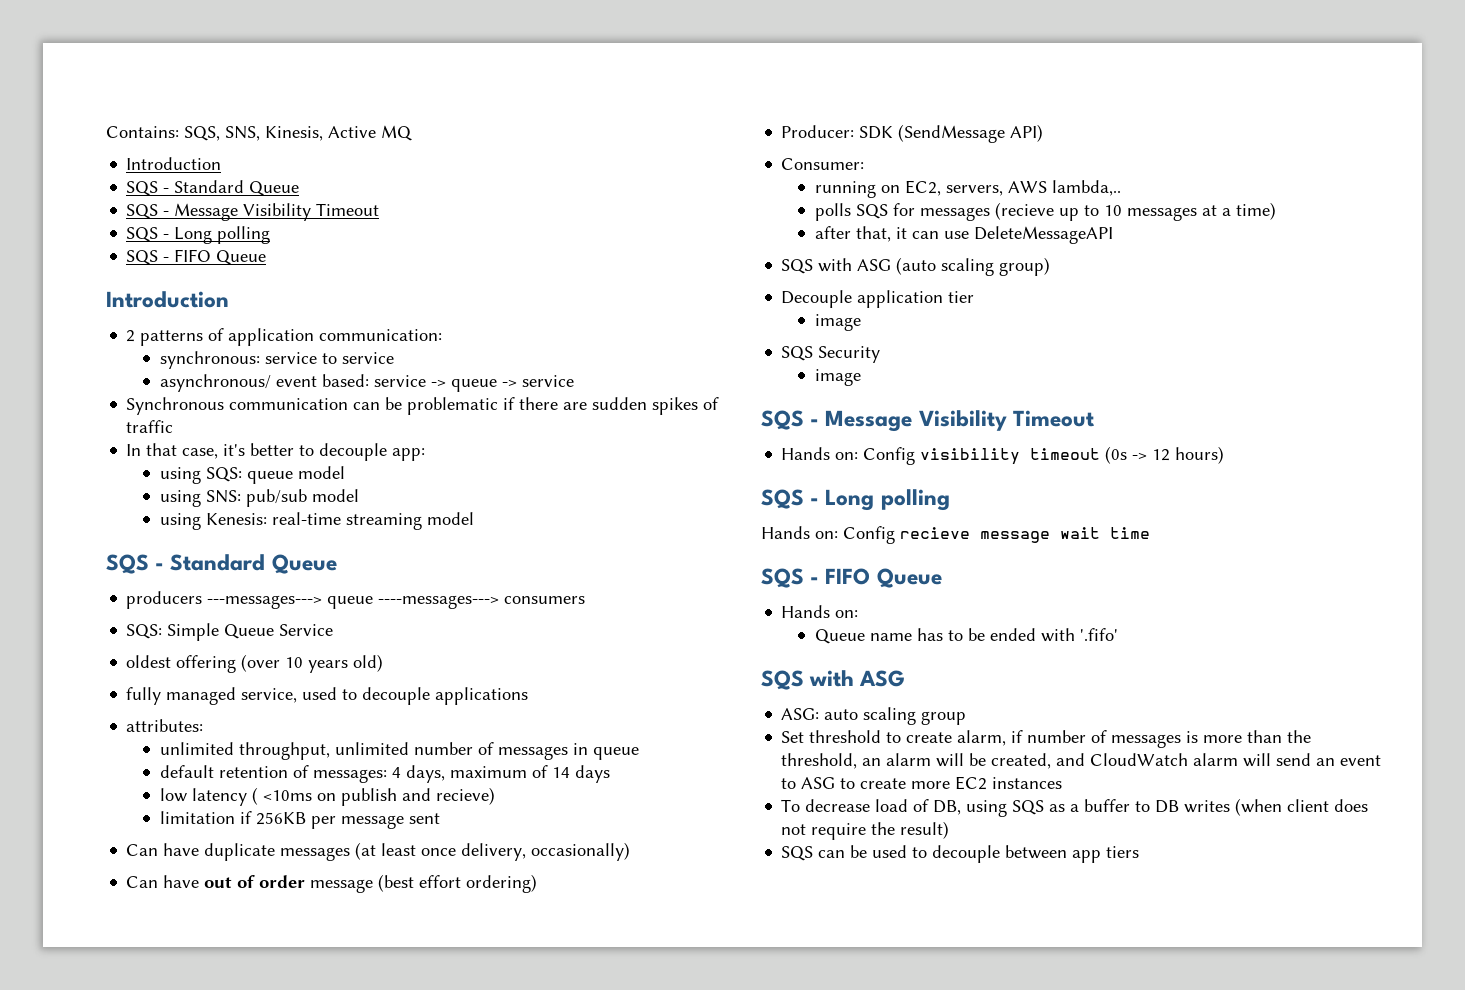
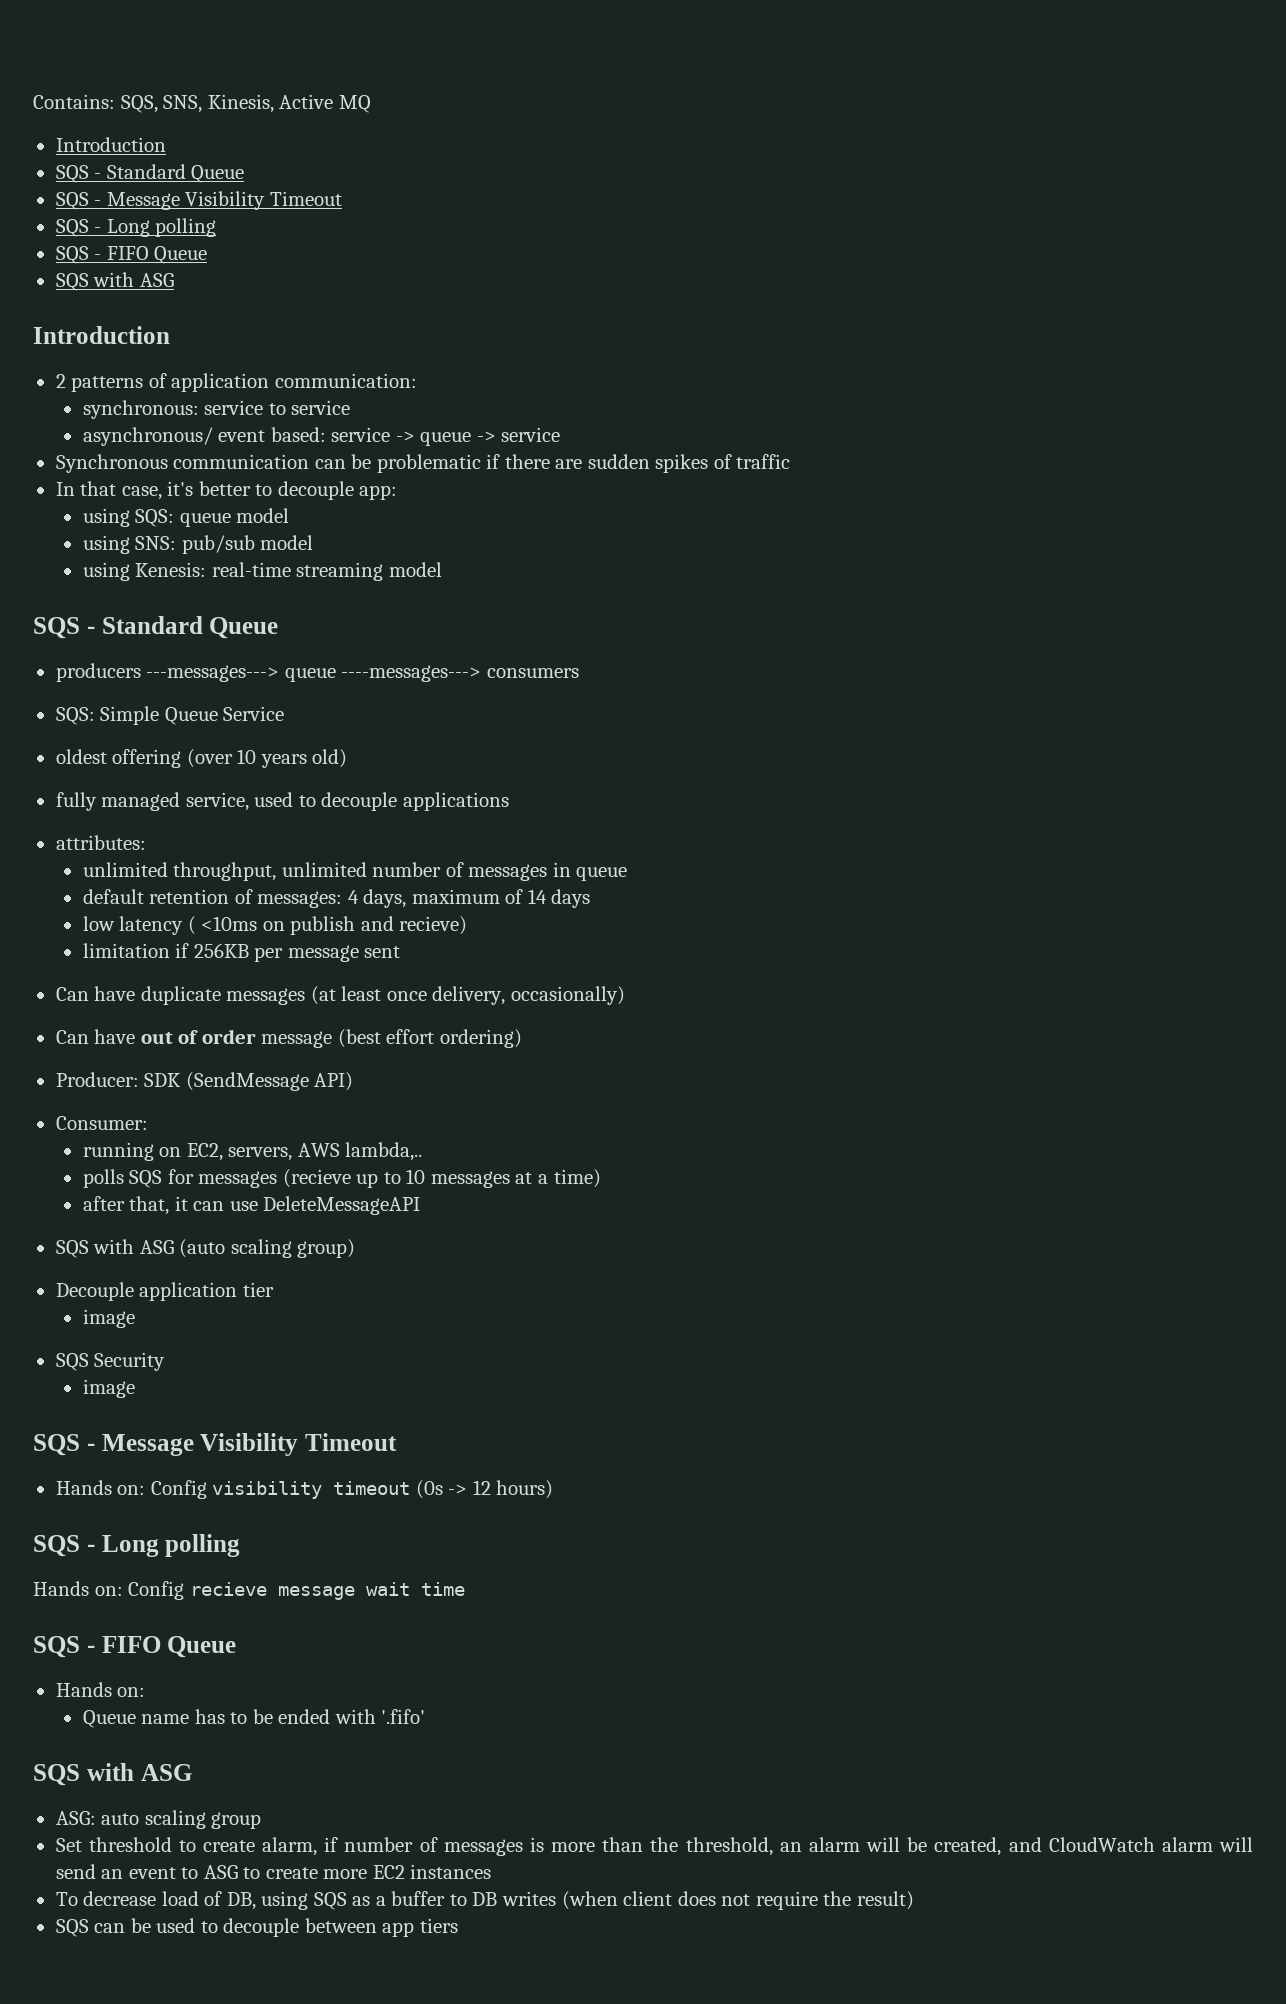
(267, 257) none -> [55,272,174,291] // SQS with ASG

